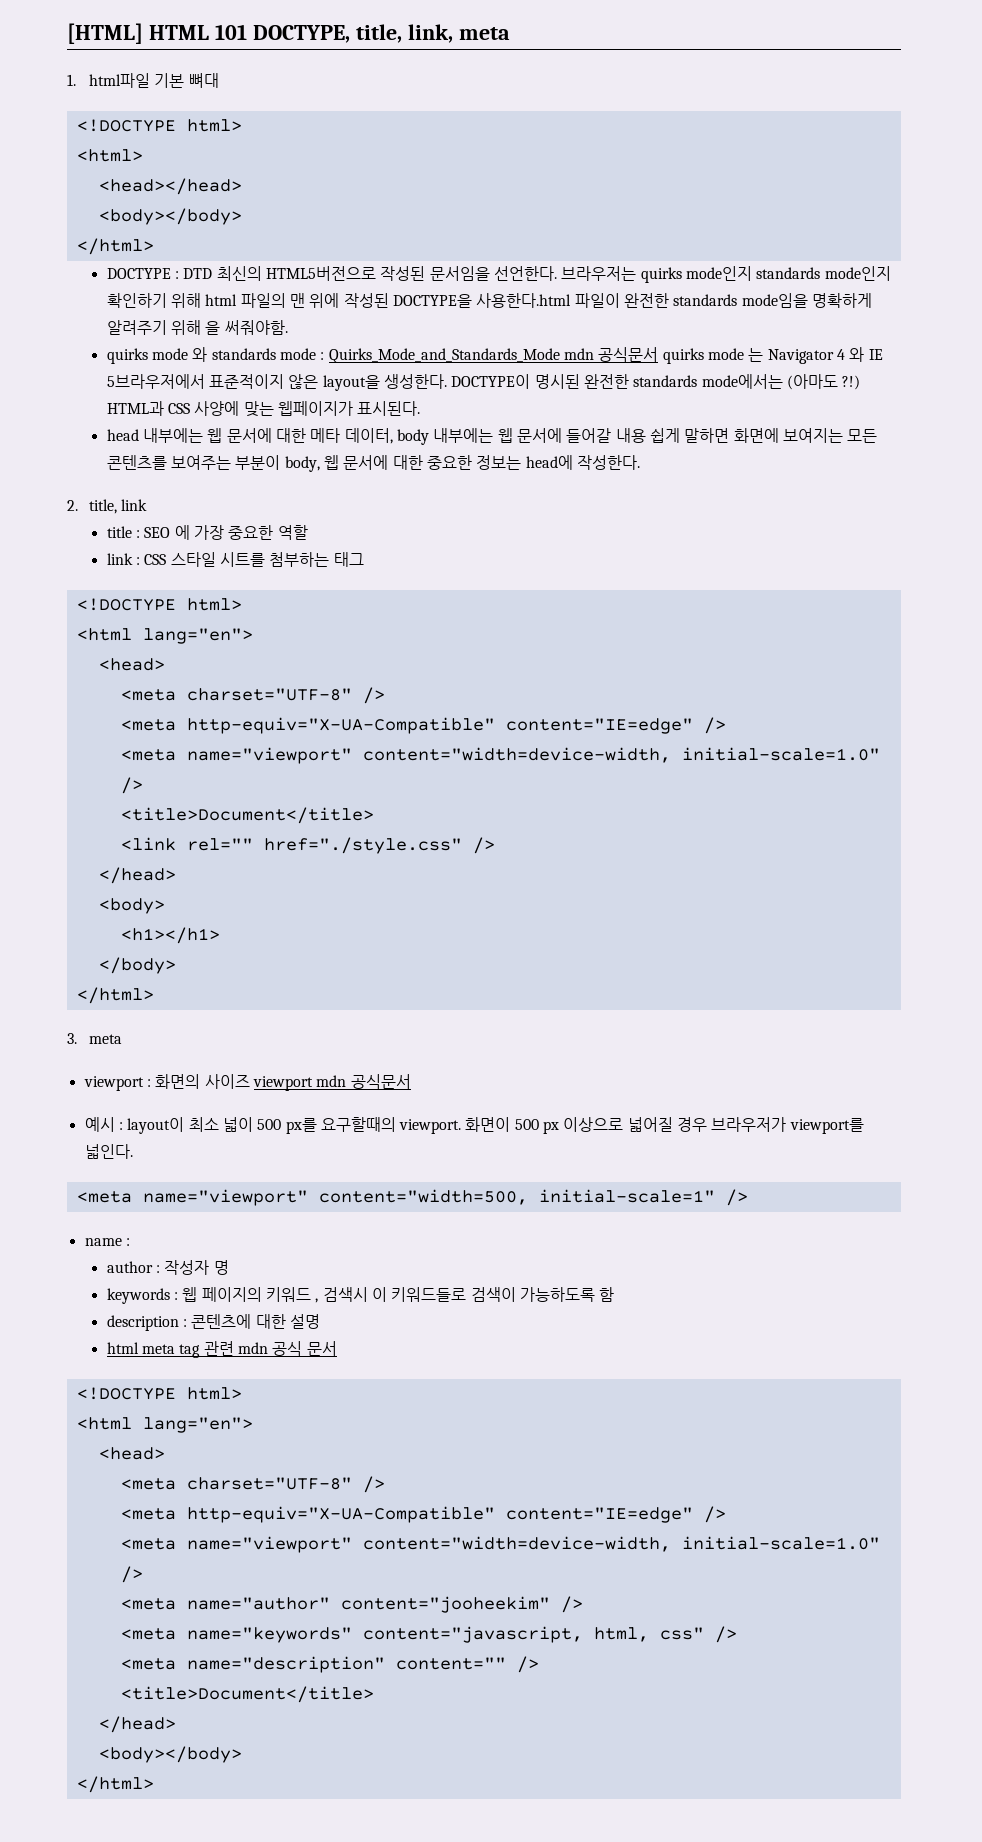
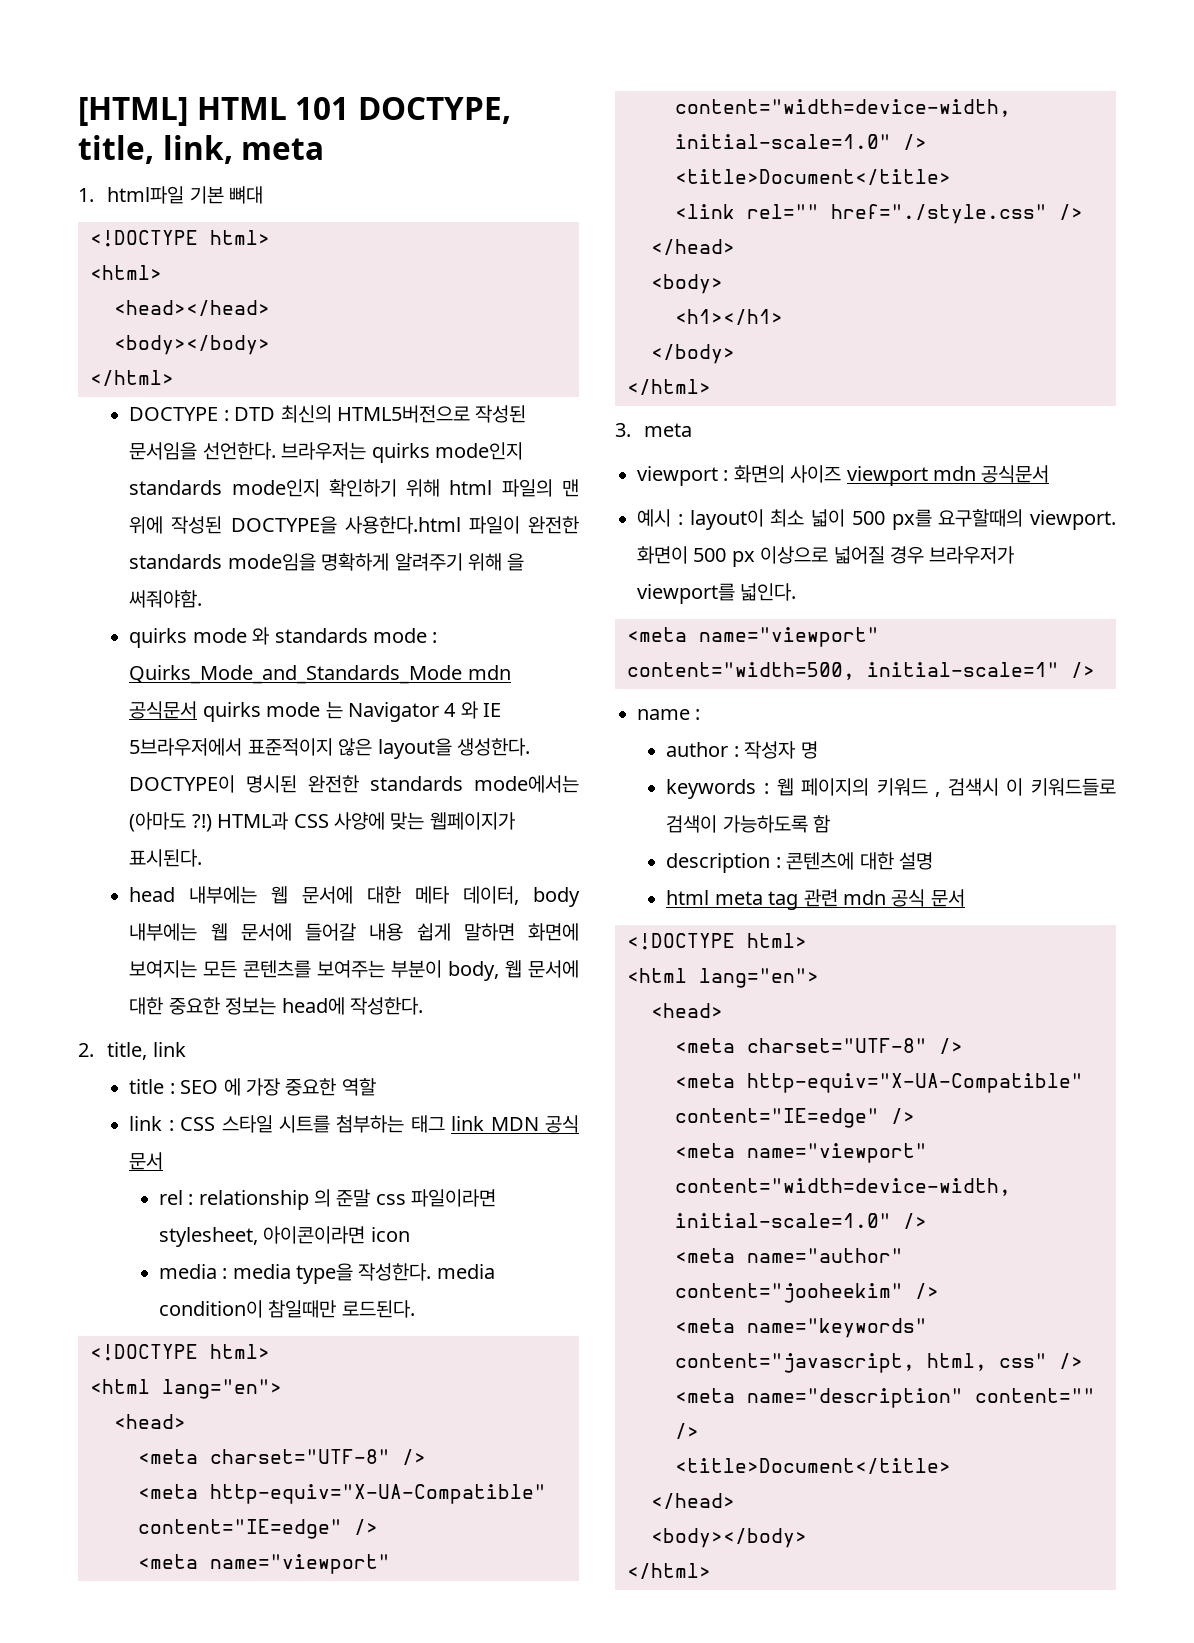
(364, 559) none -> [451,1115,579,1133] [129,1152,164,1170] [158,1189,497,1210] [158,1226,410,1247] [158,1263,495,1284] [158,1300,415,1318] link MDN 공식 문서 // rel : relationship 의 준말 css 파일이라면 stylesheet, 아이콘이라면 icon // media : media type을 작성한다. media condition이 참일때만 로드된다.

